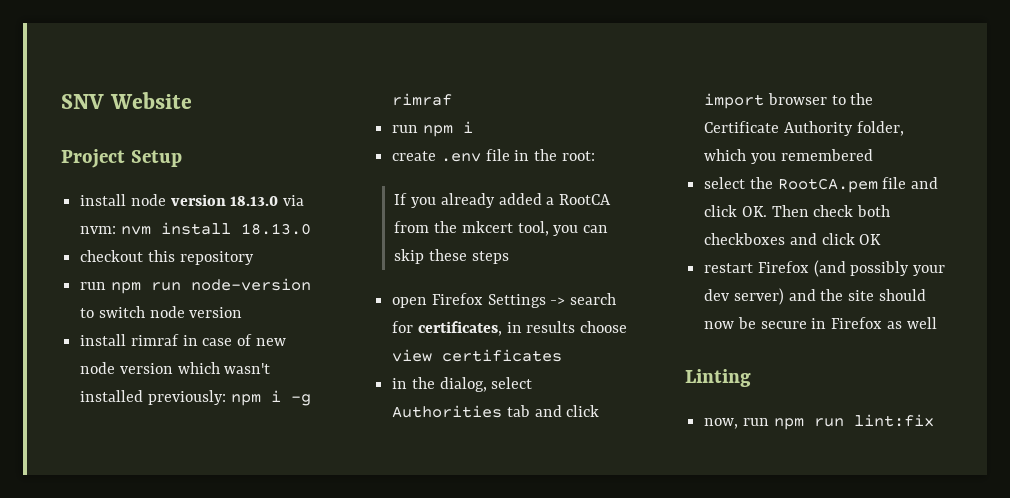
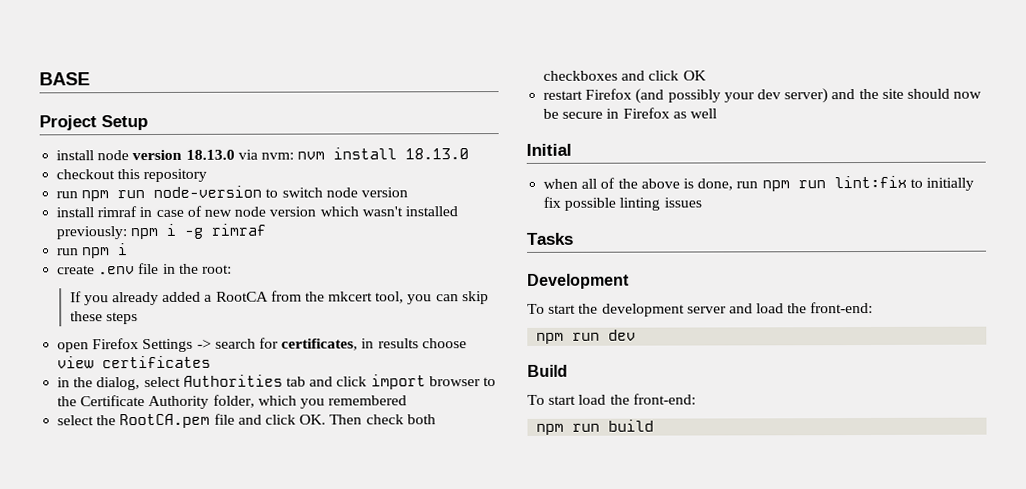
[61,92,192,109] SNV Website -> [39,72,90,86] BASE
[685,369,751,387] [704,414,934,430] Linting // now, run npm run lint:fix -> [526,143,572,156] [543,175,974,192] [543,196,702,211] [526,232,574,245] [527,273,630,289] [527,301,874,317] [536,329,637,344] [527,364,568,377] [527,393,696,405] [536,419,655,435] Initial // when all of the above is done, run npm run lint:fix to initially fix possible linting issues // Tasks // Development // To start the development server and load the front-end: // npm run dev // Build // To start load the front-end: // npm run build

